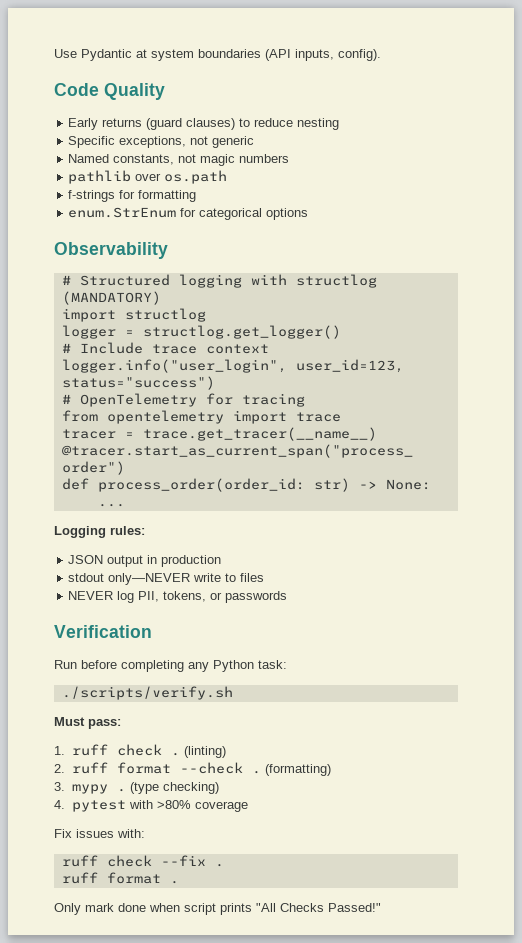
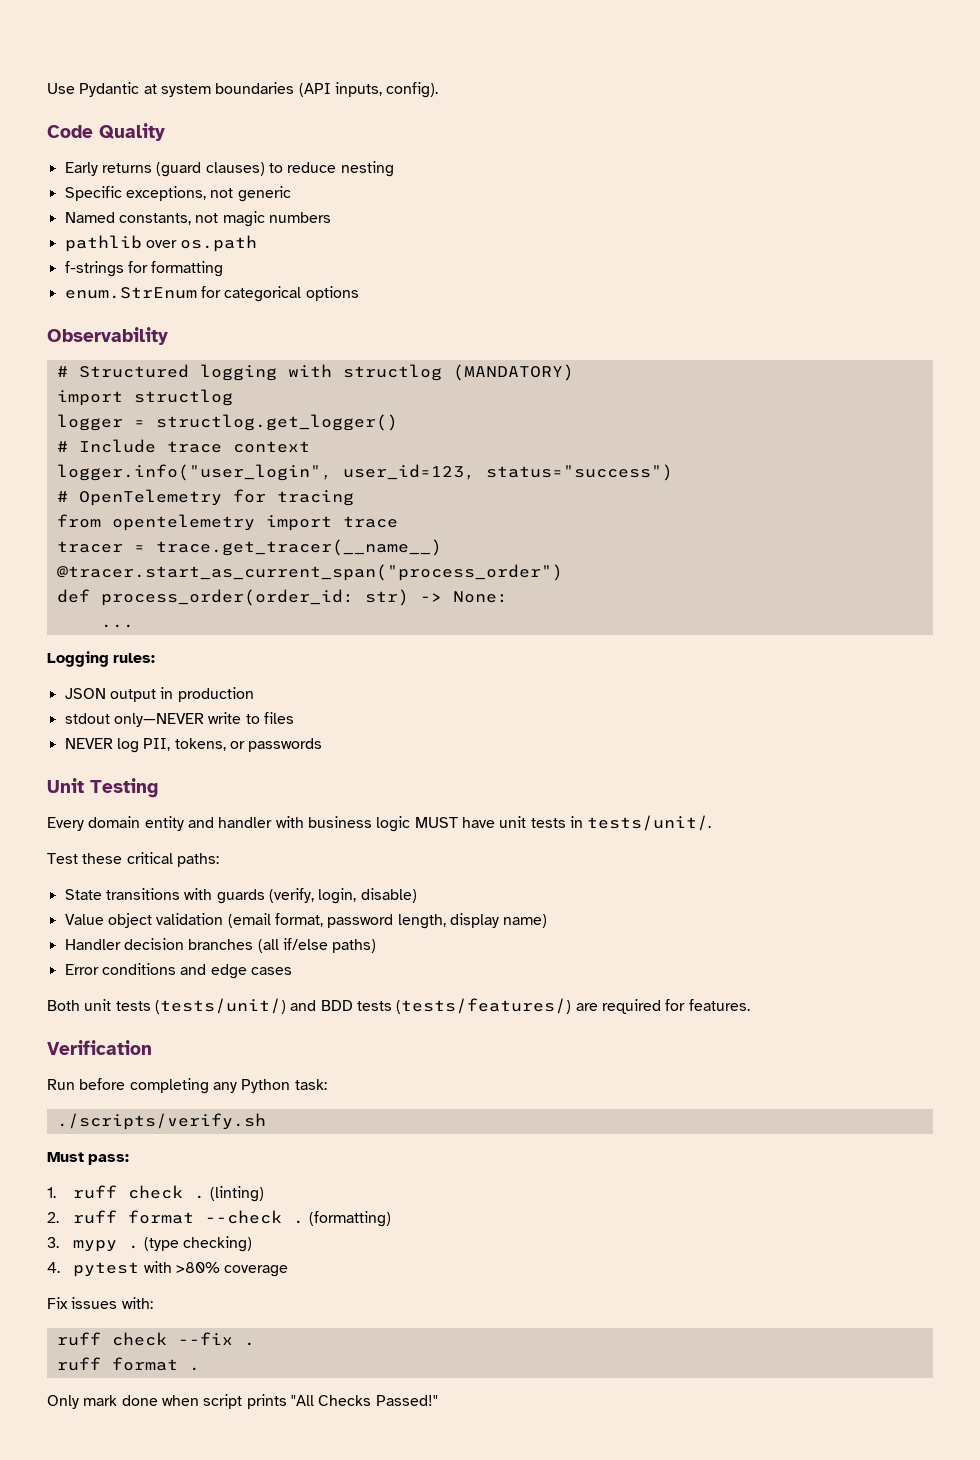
(288, 597) none -> [47,778,158,798] [47,815,712,832] [47,852,219,867] [64,888,417,904] [64,913,548,929] [64,938,377,953] [64,963,292,979] [47,998,750,1014] // Unit Testing // Every domain entity and handler with business logic MUST have unit tests in tests/unit/. // Test these critical paths: // State transitions with guards (verify, login, disable) // Value object validation (email format, password length, display name) // Handler decision branches (all if/else paths) // Error conditions and edge cases // Both unit tests (tests/unit/) and BDD tests (tests/features/) are required for features.

